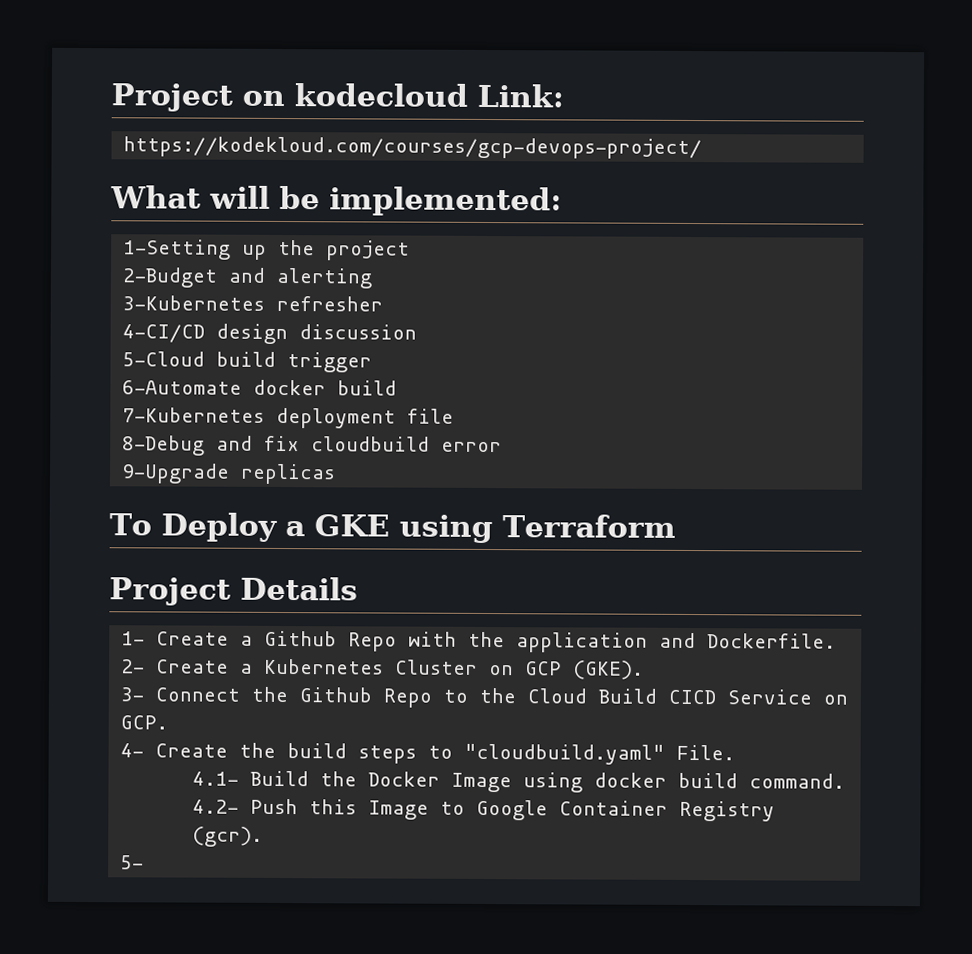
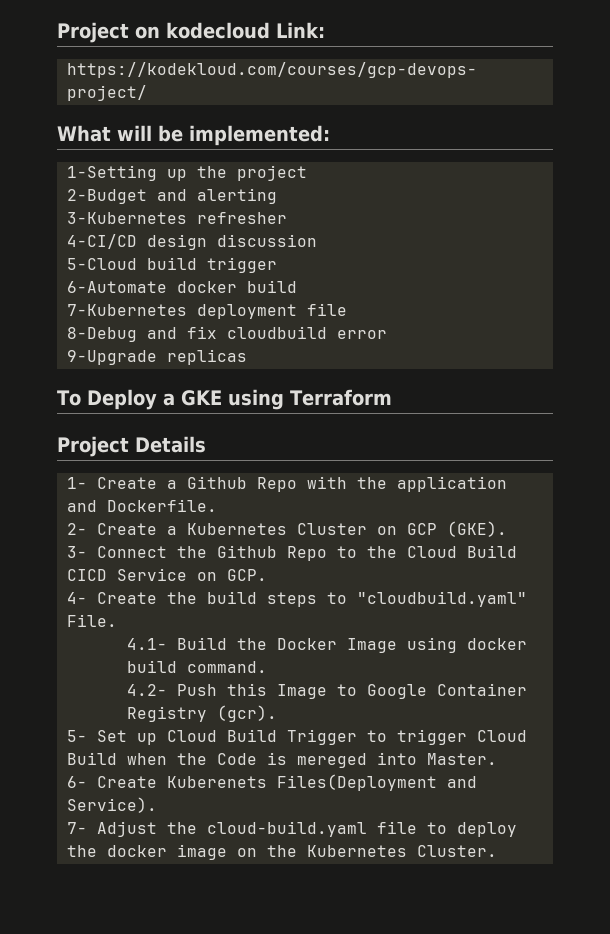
(145, 862) none -> [96,729,527,745] [66,752,497,768] [66,774,477,791] [66,797,157,813] [66,821,517,837] [66,844,497,860] Set up Cloud Build Trigger to trigger Cloud Build when the Code is mereged into Master. // 6- Create Kuberenets Files(Deployment and Service). // 7- Adjust the cloud-build.yaml file to deploy the docker image on the Kubernetes Cluster.

